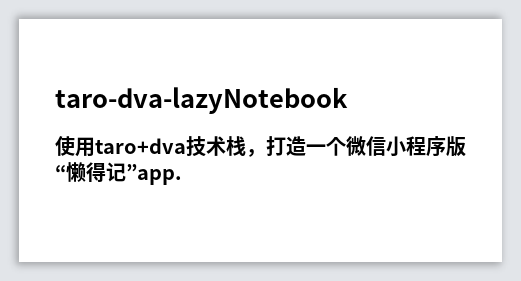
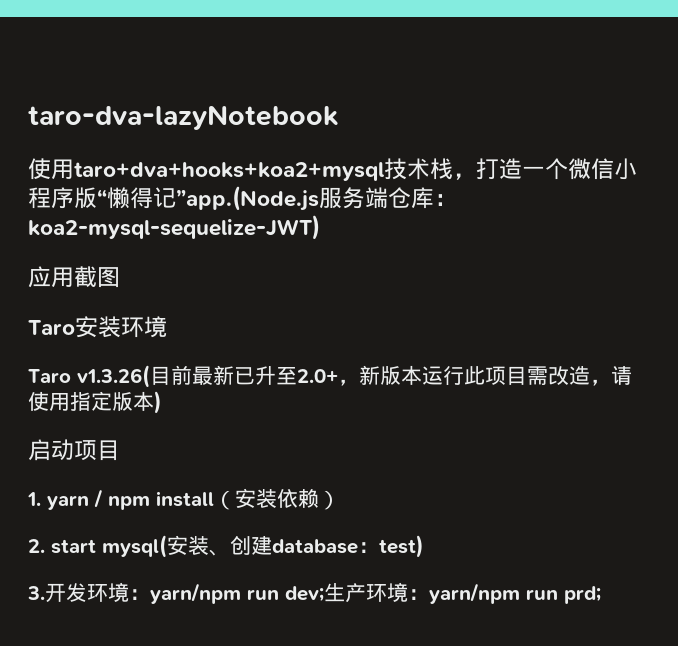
[95,138,186,154] taro+dva -> [74,162,384,181] taro+dva+hooks+koa2+mysql
[126,164,182,185] ”app. -> [176,186,457,211] [28,215,320,240] [28,266,120,288] [28,316,167,338] [28,365,632,388] [28,391,162,414] [28,439,120,461] [27,488,340,510] [28,535,424,558] [27,582,601,604] ”app.(Node.js服务端仓库：koa2-mysql-sequelize-JWT) // 应用截图 // Taro安装环境 // Taro v1.3.26(目前最新已升至2.0+，新版本运行此项目需改造，请使用指定版本) // 启动项目 // 1. yarn / npm install（安装依赖） // 2. start mysql(安装、创建database：test) // 3.开发环境：yarn/npm run dev;生产环境：yarn/npm run prd;

